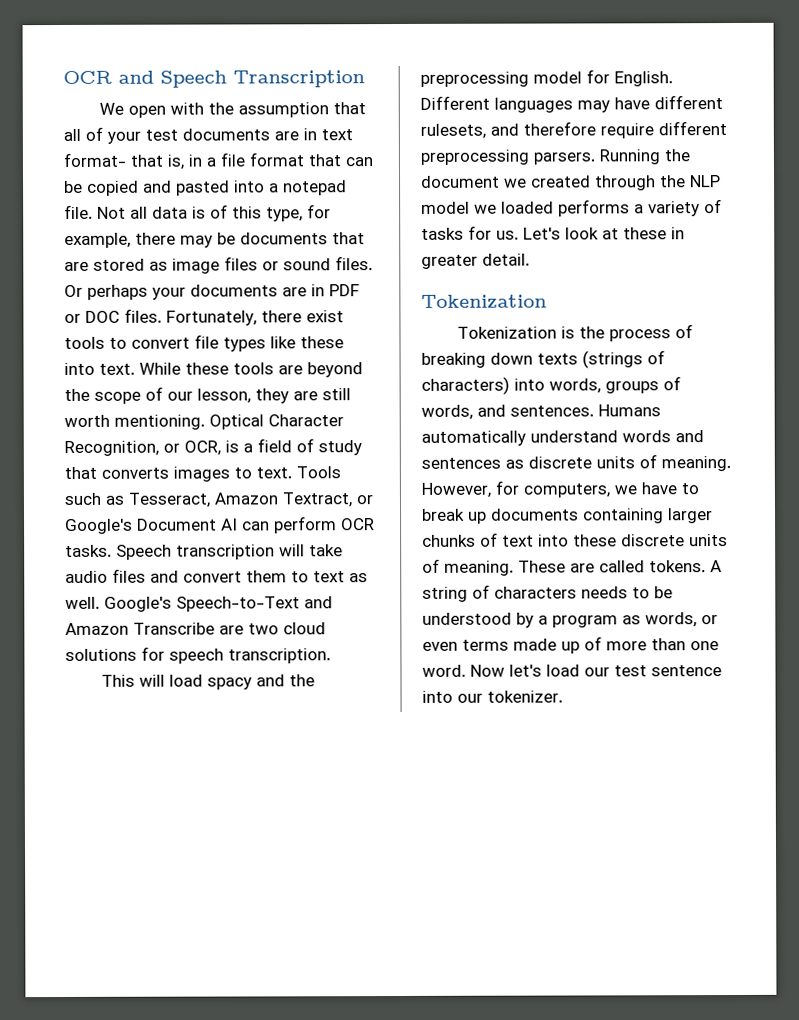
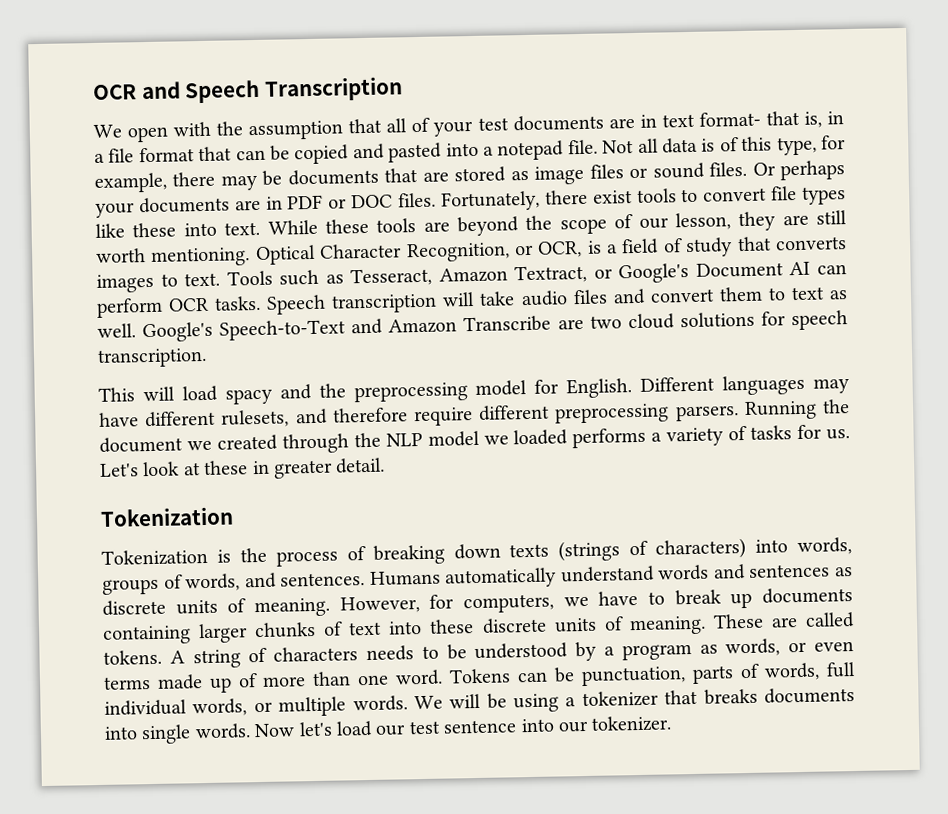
(466, 670) none -> [449,661,856,687] [104,687,855,717] [104,723,251,745] Tokens can be punctuation, parts of words, full individual words, or multiple words. We will be using a tokenizer that breaks documents into single words.

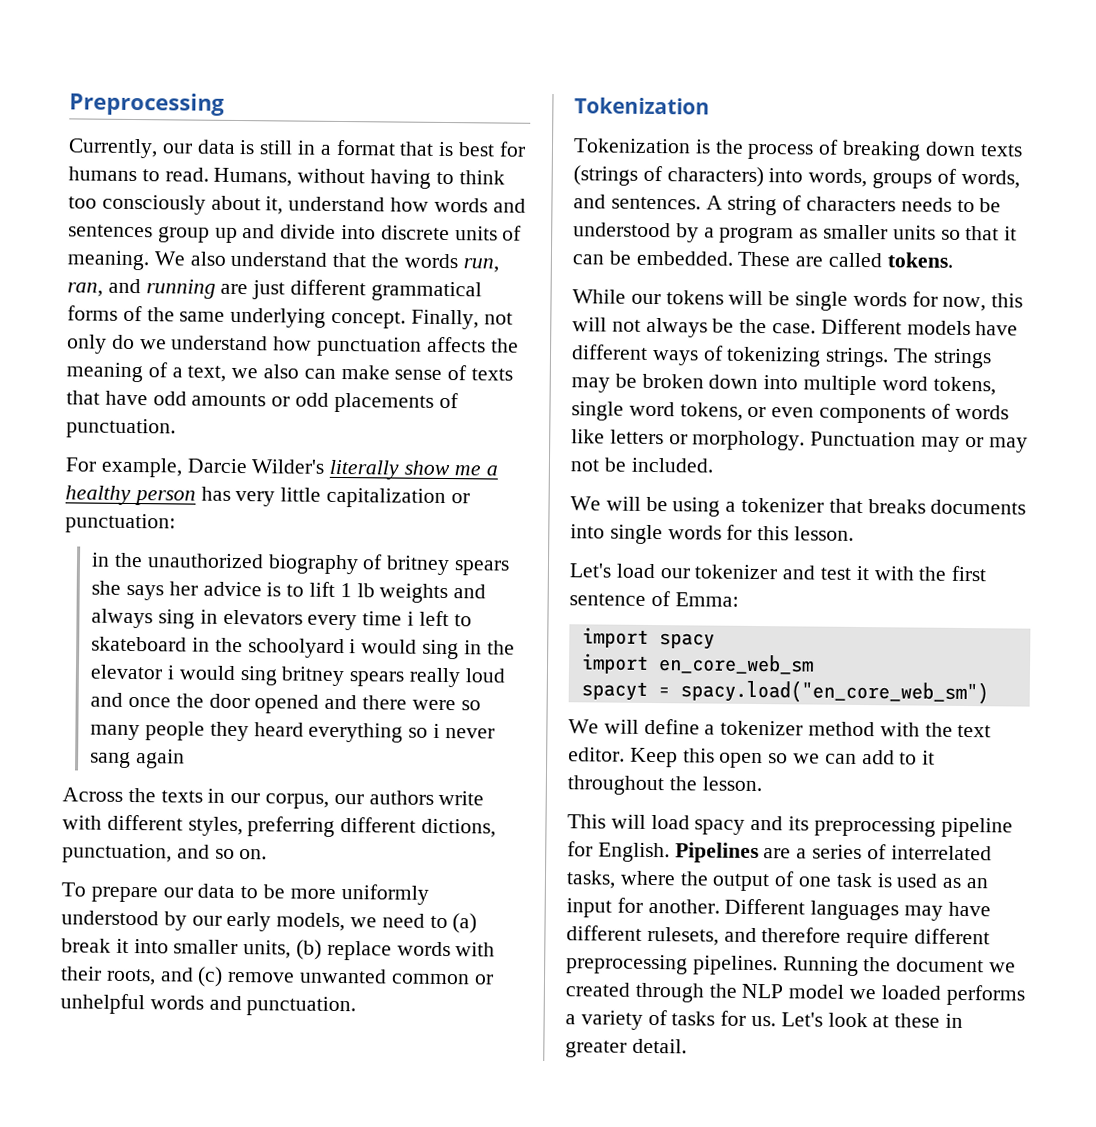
[92,76,403,104] [93,110,844,143] [94,135,846,165] [94,160,845,193] [95,185,847,218] [95,210,847,238] [96,236,847,267] [96,261,848,293] [96,286,848,318] [97,310,849,343] [97,347,207,368] OCR and Speech Transcription // We open with the assumption that all of your test documents are in text format- that is, in a file format that can be copied and pasted into a notepad file. Not all data is of this type, for example, there may be documents that are stored as image files or sound files. Or perhaps your documents are in PDF or DOC files. Fortunately, there exist tools to convert file types like these into text. While these tools are beyond the scope of our lesson, they are still worth mentioning. Optical Character Recognition, or OCR, is a field of study that converts images to text. Tools such as Tesseract, Amazon Textract, or Google's Document AI can perform OCR tasks. Speech transcription will take audio files and convert them to text as well. Google's Speech-to-Text and Amazon Transcribe are two cloud solutions for speech transcription. -> [69,92,225,116] [68,138,526,159] [68,166,505,189] [68,194,526,215] [68,224,523,244] [67,250,499,273] [67,278,482,302] [67,305,513,330] [66,334,519,357] [66,362,514,383] [66,390,459,413] [66,418,176,439] [65,457,498,480] [65,485,470,509] [65,513,176,534] [91,552,510,576] [91,580,487,604] [91,608,472,631] [91,636,515,660] [90,664,505,688] [90,692,481,714] [90,721,495,743] [90,749,185,769] [62,787,485,809] [62,814,497,838] [62,843,268,864] [61,882,429,905] [61,910,478,934] [61,938,496,961] [60,966,494,987] [60,993,357,1017] [574,97,710,115] [573,138,1023,161] [573,165,1020,189] [573,194,1002,216] [573,222,1018,244] [572,250,954,268] [572,289,1024,312] [572,317,1019,338] [571,344,992,369] [571,373,996,396] [571,401,1009,424] [571,429,1028,453] [570,457,714,473] [570,496,1027,517] [570,524,855,545] [569,563,987,582] [569,590,739,607] [581,627,715,650] [580,653,814,675] [580,679,989,705] [568,718,992,738] [568,747,936,769] [567,775,762,796] Preprocessing // Currently, our data is still in a format that is best for humans to read. Humans, without having to think too consciously about it, understand how words and sentences group up and divide into discrete units of meaning. We also understand that the words run, ran, and running are just different grammatical forms of the same underlying concept. Finally, not only do we understand how punctuation affects the meaning of a text, we also can make sense of texts that have odd amounts or odd placements of punctuation. // For example, Darcie Wilder's literally show me a healthy person has very little capitalization or punctuation: // in the unauthorized biography of britney spears she says her advice is to lift 1 lb weights and always sing in elevators every time i left to skateboard in the schoolyard i would sing in the elevator i would sing britney spears really loud and once the door opened and there were so many people they heard everything so i never sang again // Across the texts in our corpus, our authors write with different styles, preferring different dictions, punctuation, and so on. // To prepare our data to be more uniformly understood by our early models, we need to (a) break it into smaller units, (b) replace words with their roots, and (c) remove unwanted common or unhelpful words and punctuation. // Tokenization // Tokenization is the process of breaking down texts (strings of characters) into words, groups of words, and sentences. A string of characters needs to be understood by a program as smaller units so that it can be embedded. These are called tokens. // While our tokens will be single words for now, this will not always be the case. Different models have different ways of tokenizing strings. The strings may be broken down into multiple word tokens, single word tokens, or even components of words like letters or morphology. Punctuation may or may not be included. // We will be using a tokenizer that breaks documents into single words for this lesson. // Let's load our tokenizer and test it with the first sentence of Emma: // import spacy // import en_core_web_sm // spacyt = spacy.load("en_core_web_sm") // We will define a tokenizer method with the text editor. Keep this open so we can add to it throughout the lesson.
[318,378,633,403] the preprocessing model for English. -> [788,816,1013,838] [567,841,992,864] [566,870,989,892] [566,897,720,918] its preprocessing pipeline for English. Pipelines are a series of interrelated tasks, where the output of one task is used as an input for another.
[675,405,739,422] parsers. -> [692,955,778,976] pipelines.
[100,506,234,527] [101,537,852,567] [102,563,853,595] [102,587,853,618] [103,611,856,645] [103,638,854,669] [103,661,856,693] [104,687,855,717] [104,715,673,745] // Tokenization // Tokenization is the process of breaking down texts (strings of characters) into words, groups of words, and sentences. Humans automatically understand words and sentences as discrete units of meaning. However, for computers, we have to break up documents containing larger chunks of text into these discrete units of meaning. These are called tokens. A string of characters needs to be understood by a program as words, or even terms made up of more than one word. Tokens can be punctuation, parts of words, full individual words, or multiple words. We will be using a tokenizer that breaks documents into single words. Now let's load our test sentence into our tokenizer. -> (687, 1046) none

